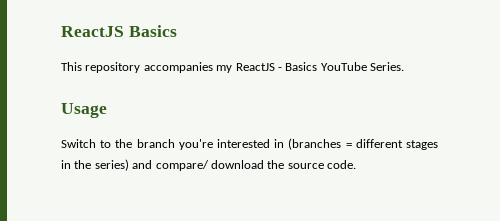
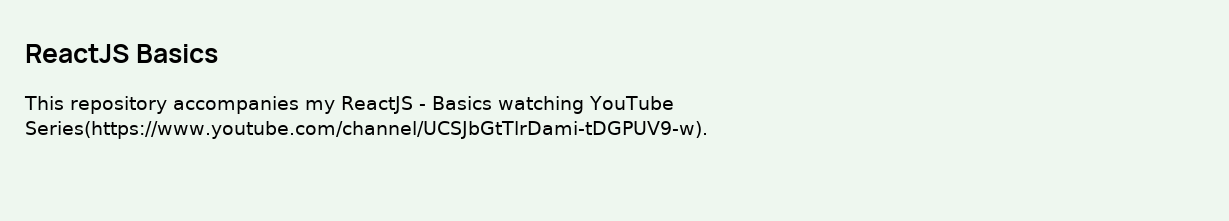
[320,62,404,71] [61,103,107,118] [61,138,438,150] [61,159,356,171] YouTube Series. // Usage // Switch to the branch you're interested in (branches = different stages in the series) and compare/ download the source code. -> [497,96,674,114] [25,121,708,139] watching YouTube Series(https://www.youtube.com/channel/UCSJbGtTlrDami-tDGPUV9-w).

